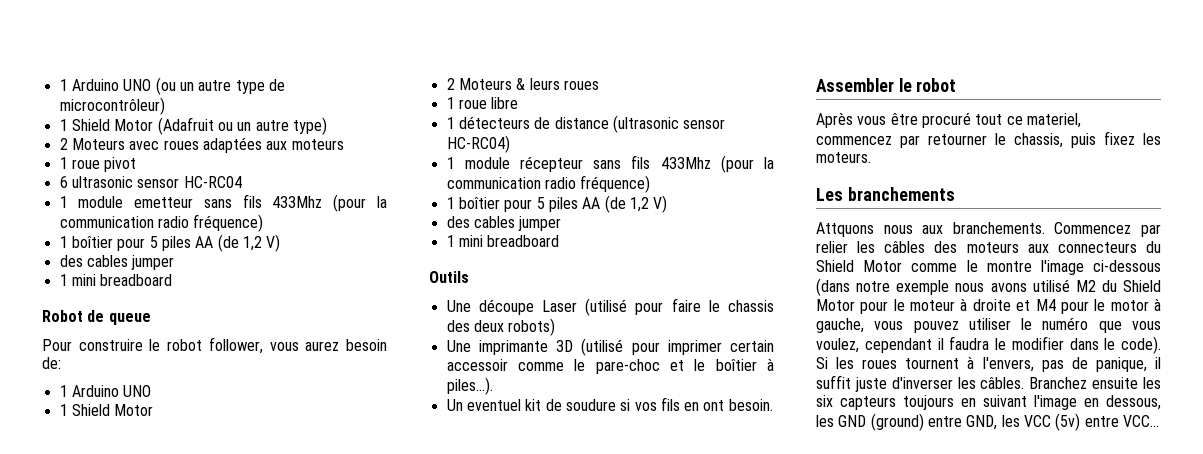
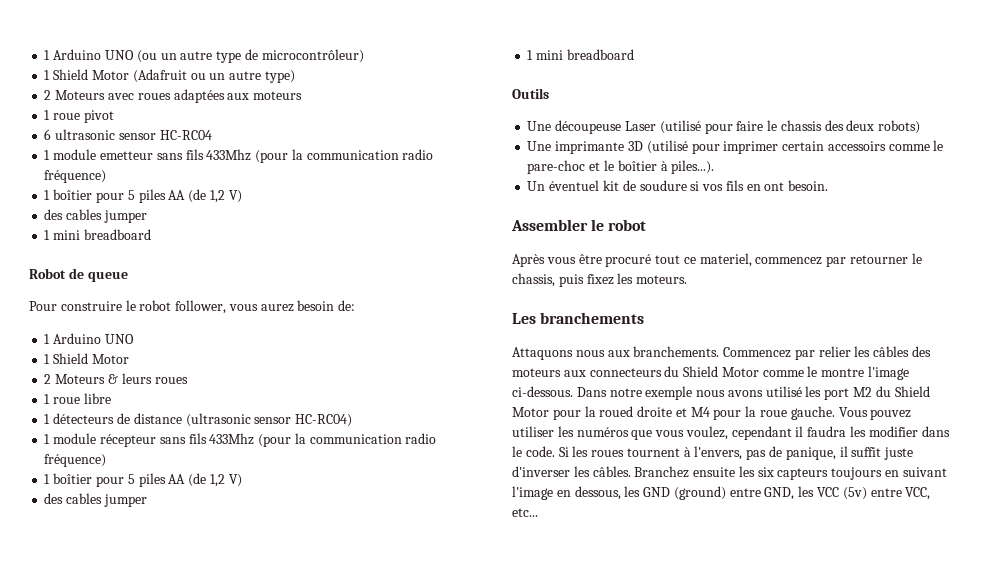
[478,299,534,315] découpe -> [555,120,622,134] découpeuse
[446,359,508,371] accessoir -> [827,141,886,151] accessoirs
[466,399,521,411] eventuel -> [549,180,600,191] éventuel
[816,222,874,237] Attquons -> [512,347,573,360] Attaquons
[1093,260,1161,272] [816,278,850,296] ci-dessous (dans -> [512,386,607,397] ci-dessous. Dans
(1070, 285) none -> [805,386,850,400] les port
[893,298,968,311] le moteur à -> [584,406,634,417] la roued
[1094,298,1161,311] [816,317,1089,333] le motor à gauche, vous pouvez utiliser le numéro -> [745,406,912,420] [512,426,629,437] la roue gauche. Vous pouvez utiliser les numéros
[995,338,1006,350] le -> [850,426,867,437] les
[1121,336,1161,354] code). -> [525,446,555,457] code.
[1122,415,1159,427] VCC... -> [905,487,931,500] [512,508,538,517] VCC, etc...

